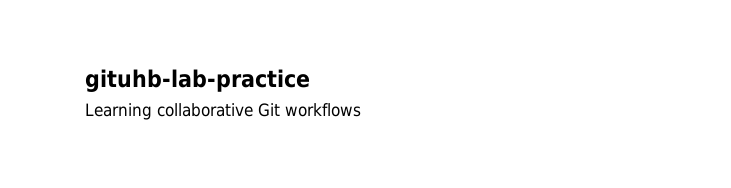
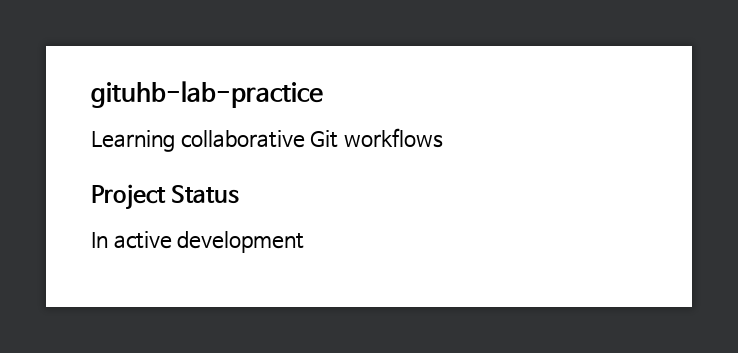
(361, 110) none -> [91,184,240,210] [91,231,305,253] // Project Status // In active development

